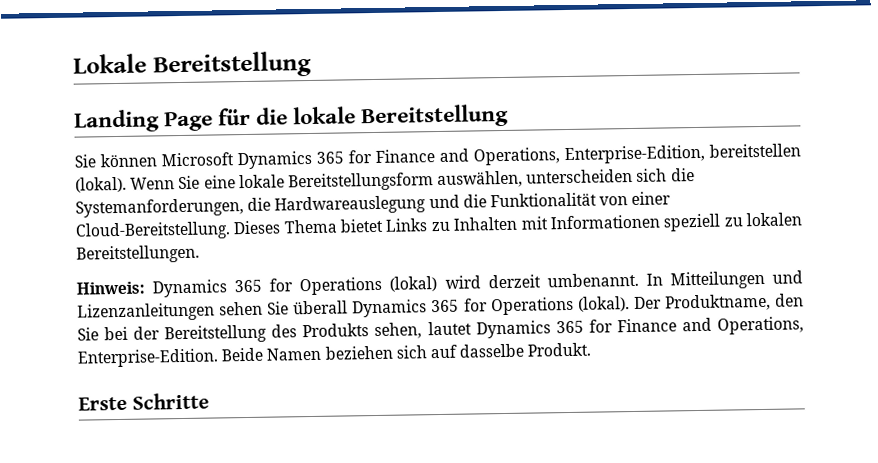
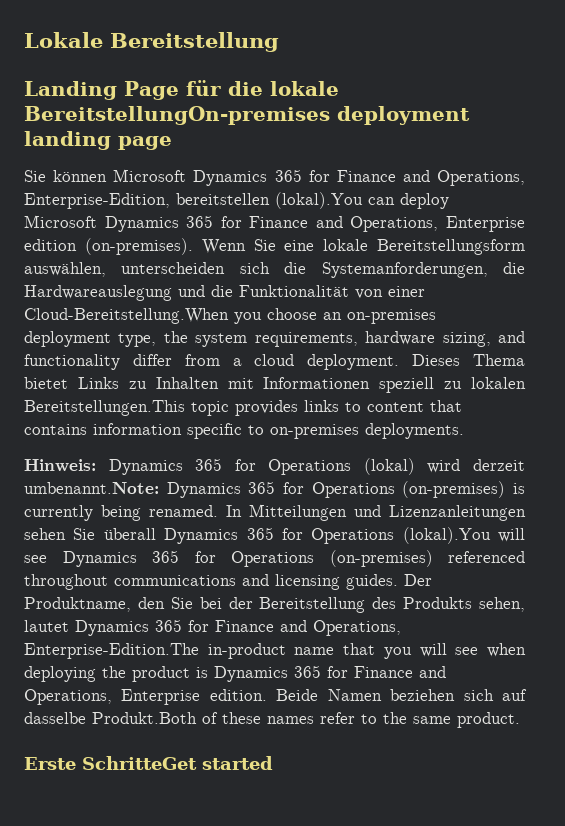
[361,103,510,129] Bereitstellung -> [24,106,470,125] [24,131,172,150] BereitstellungOn-premises deployment landing page
[75,176,127,193] (lokal). -> [275,192,449,209] [24,215,525,232] [24,238,193,255] (lokal).You can deploy Microsoft Dynamics 365 for Finance and Operations, Enterprise edition (on-premises).
[75,221,231,241] Cloud-Bereitstellung. -> [24,308,436,324] [24,331,525,347] [24,354,400,370] Cloud-Bereitstellung.When you choose an on-premises deployment type, the system requirements, hardware sizing, and functionality differ from a cloud deployment.
[76,244,200,264] Bereitstellungen. -> [24,400,462,416] [24,423,464,439] Bereitstellungen.This topic provides links to content that contains information specific to on-premises deployments.
[546,272,639,288] umbenannt. -> [24,481,525,498] [24,505,218,521] umbenannt.Note: Dynamics 365 for Operations (on-premises) is currently being renamed.
[577,296,630,312] (lokal). -> [402,527,525,544] [24,550,525,567] [24,574,398,590] (lokal).You will see Dynamics 365 for Operations (on-premises) referenced throughout communications and licensing guides.
[77,348,219,368] Enterprise-Edition. -> [24,643,526,659] [24,665,446,682] [24,689,267,705] Enterprise-Edition.The in-product name that you will see when deploying the product is Dynamics 365 for Finance and Operations, Enterprise edition.
[527,342,592,357] Produkt. -> [92,712,520,728] Produkt.Both of these names refer to the same product.
[131,392,209,410] Schritte -> [82,756,273,770] SchritteGet started

